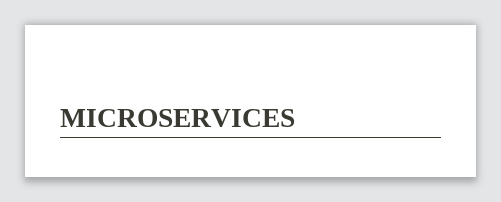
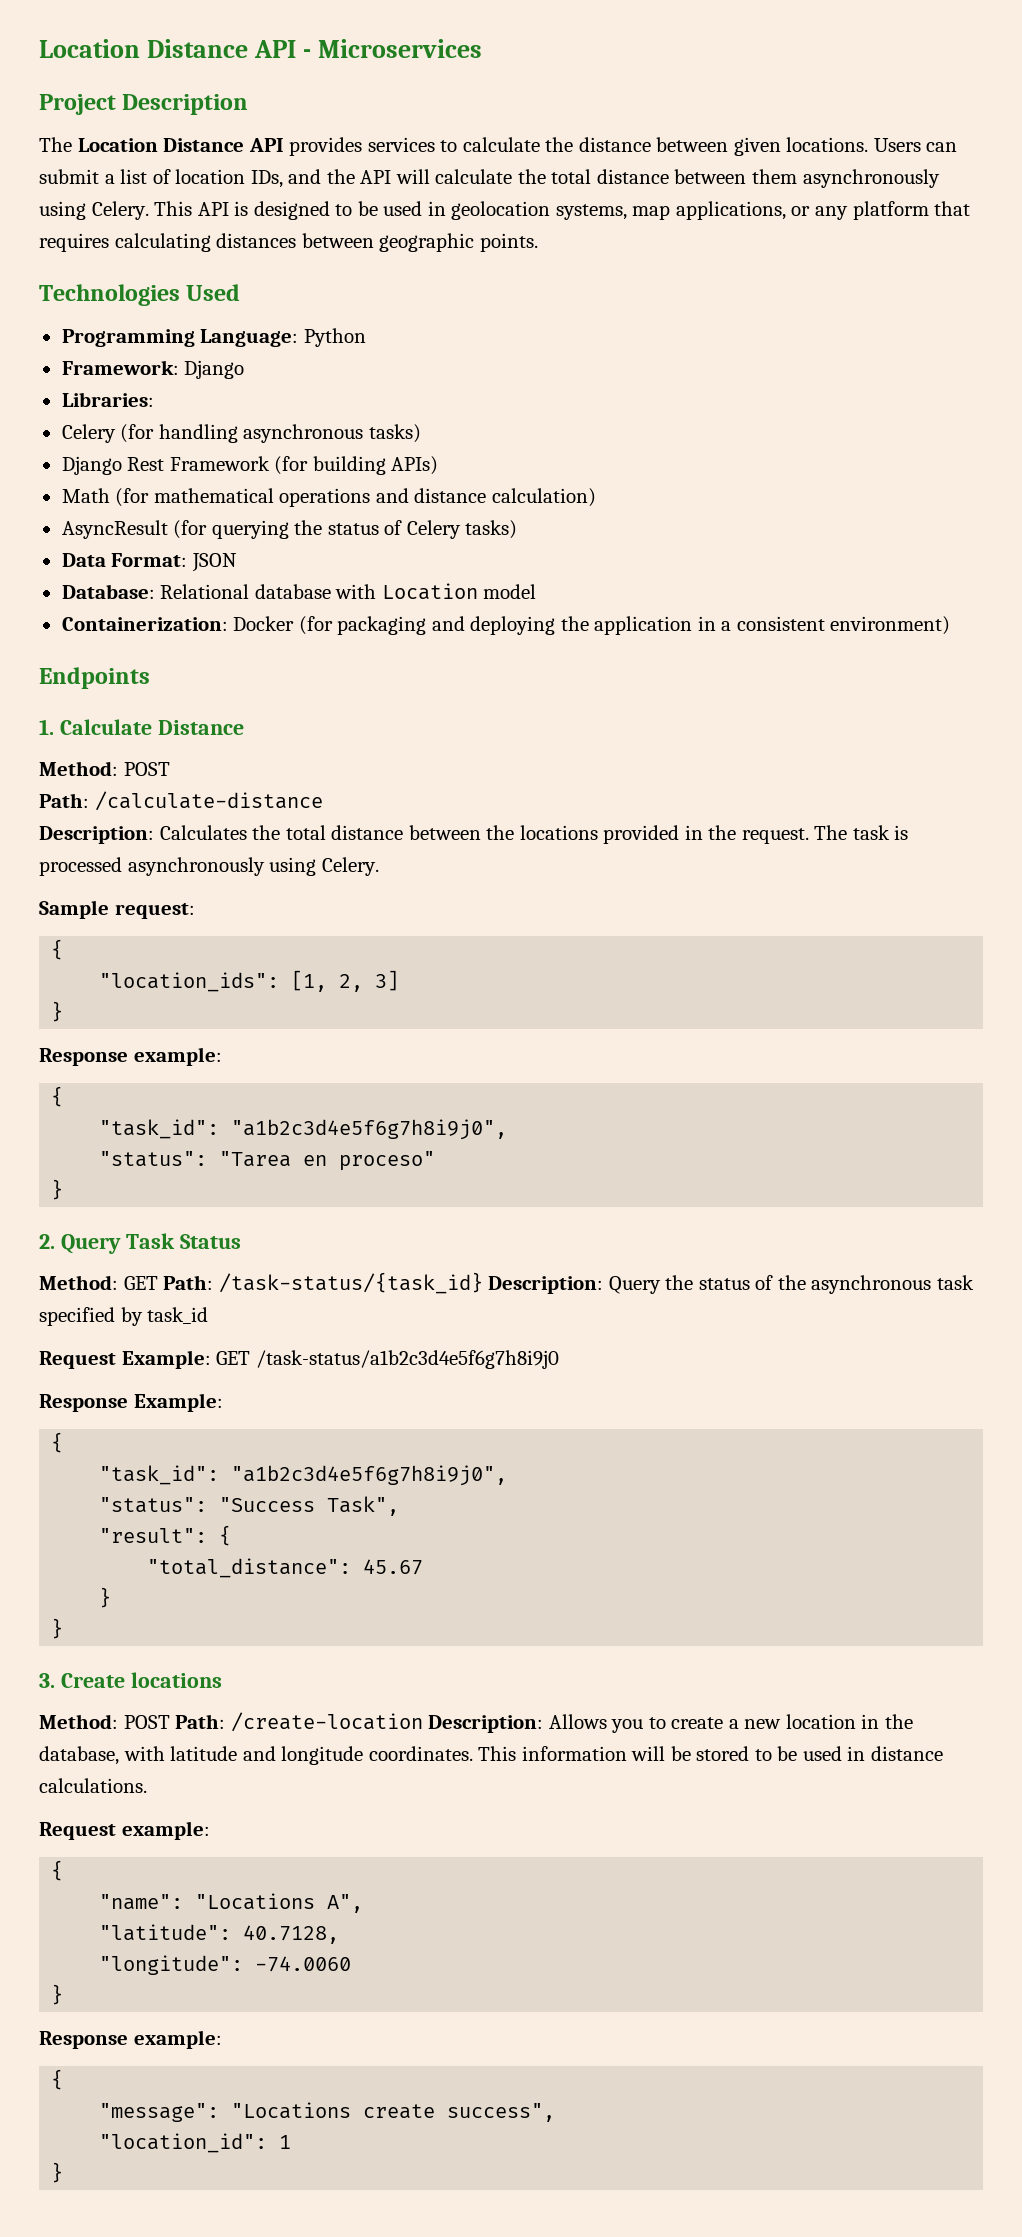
[60,109,295,127] MICROSERVICES -> [39,39,483,58] [39,94,249,115] [39,137,958,156] [39,169,940,188] [39,201,971,220] [39,233,538,252] [39,284,241,306] [61,328,366,347] [61,360,245,379] [61,392,154,407] [61,424,421,443] [61,456,439,475] [61,488,596,507] [61,520,518,539] [61,553,237,572] [61,583,537,600] [61,616,951,635] [39,667,150,689] [39,719,244,735] [39,761,170,776] [39,791,323,811] [39,825,909,844] [39,857,379,876] [39,900,195,919] [51,939,64,960] [99,970,400,992] [51,1001,64,1022] [39,1047,222,1066] [51,1086,64,1107] [99,1119,508,1140] [99,1151,436,1171] [51,1179,64,1200] [39,1233,241,1254] [39,1272,974,1294] [39,1307,209,1326] [39,1350,559,1369] [39,1393,223,1412] [51,1432,64,1453] [99,1465,508,1486] [99,1496,400,1516] [99,1525,232,1546] [147,1558,424,1578] [99,1587,112,1608] [51,1618,64,1639] [39,1672,222,1688] [39,1712,913,1733] [39,1746,944,1765] [39,1778,147,1793] [39,1821,210,1840] [51,1860,64,1881] [99,1893,364,1913] [99,1924,340,1944] [99,1955,352,1975] [51,1984,64,2005] [39,2030,222,2049] [51,2069,64,2090] [99,2102,556,2122] [99,2133,292,2153] [51,2162,64,2183] Location Distance API - Microservices // Project Description // The Location Distance API provides services to calculate the distance between given locations. Users can submit a list of location IDs, and the API will calculate the total distance between them asynchronously using Celery. This API is designed to be used in geolocation systems, map applications, or any platform that requires calculating distances between geographic points. // Technologies Used // Programming Language: Python // Framework: Django // Libraries: // Celery (for handling asynchronous tasks) // Django Rest Framework (for building APIs) // Math (for mathematical operations and distance calculation) // AsyncResult (for querying the status of Celery tasks) // Data Format: JSON // Database: Relational database with Location model // Containerization: Docker (for packaging and deploying the application in a consistent environment) // Endpoints // 1. Calculate Distance // Method: POST // Path: /calculate-distance // Description: Calculates the total distance between the locations provided in the request. The task is processed asynchronously using Celery. // Sample request: // { // "location_ids": [1, 2, 3] // } // Response example: // { // "task_id": "a1b2c3d4e5f6g7h8i9j0", // "status": "Tarea en proceso" // } // 2. Query Task Status // Method: GET Path: /task-status/{task_id} Description: Query the status of the asynchronous task specified by task_id // Request Example: GET /task-status/a1b2c3d4e5f6g7h8i9j0 // Response Example: // { // "task_id": "a1b2c3d4e5f6g7h8i9j0", // "status": "Success Task", // "result": { // "total_distance": 45.67 // } // } // 3. Create locations // Method: POST Path: /create-location Description: Allows you to create a new location in the database, with latitude and longitude coordinates. This information will be stored to be used in distance calculations. // Request example: // { // "name": "Locations A", // "latitude": 40.7128, // "longitude": -74.0060 // } // Response example: // { // "message": "Locations create success", // "location_id": 1 // }

